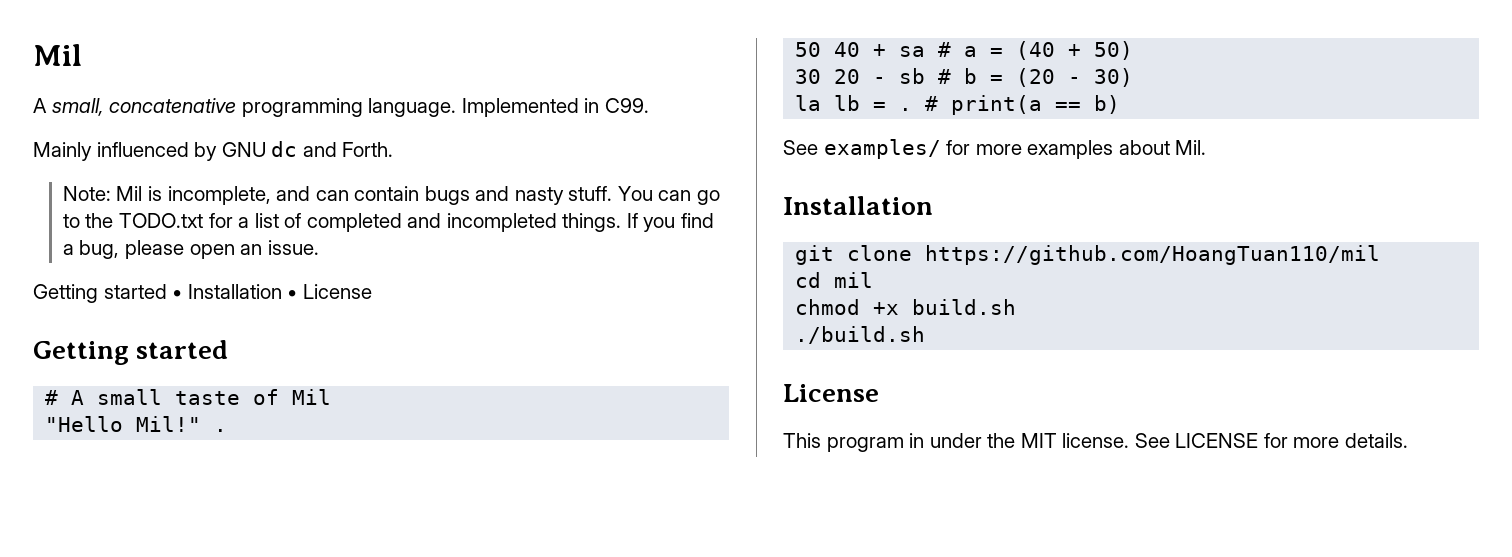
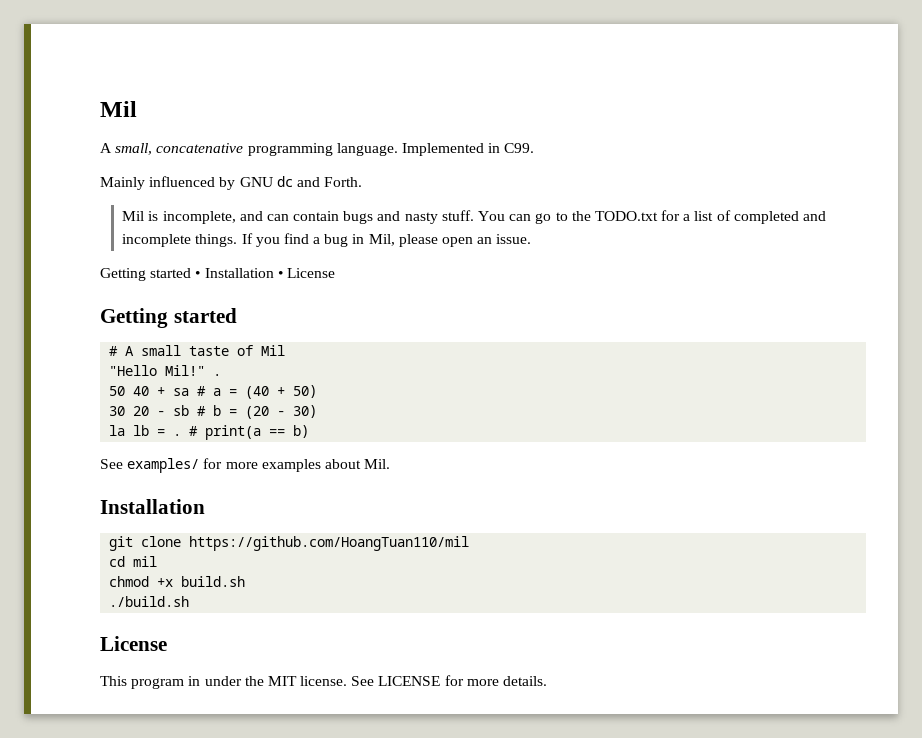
[62,186,111,201] Note: -> (363, 182) none
[446,213,557,232] incompleted -> [122,234,192,247] incomplete
[79,240,120,259] bug, -> [324,234,395,247] bug in Mil,

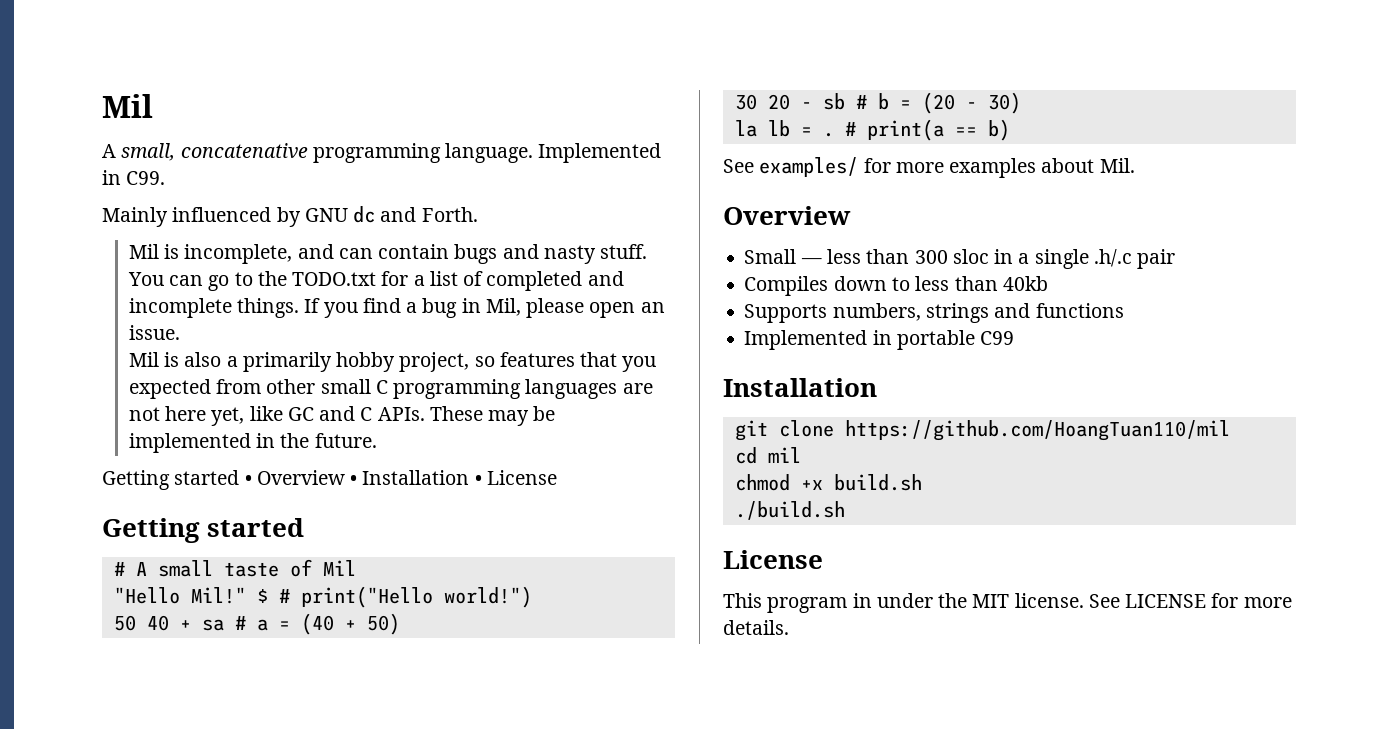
(532, 239) none -> [128,352,657,372] [128,379,653,399] [128,406,556,426] [128,433,377,453] // Mil is also a primarily hobby project, so features that you expected from other small C programming languages are not here yet, like GC and C APIs. These may be implemented in the future.
(201, 274) none -> [256,470,358,485] Overview •
[213,374,222,376] . -> [256,586,532,608] $ # print("Hello world!")
(391, 464) none -> [723,206,851,225] [744,249,1176,269] [744,276,1048,296] [744,303,1124,323] [744,330,1015,350] // Overview // Small — less than 300 sloc in a single .h/.c pair // Compiles down to less than 40kb // Supports numbers, strings and functions // Implemented in portable C99

